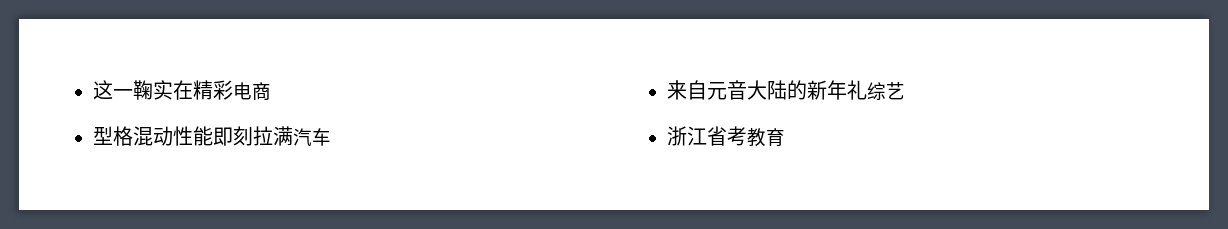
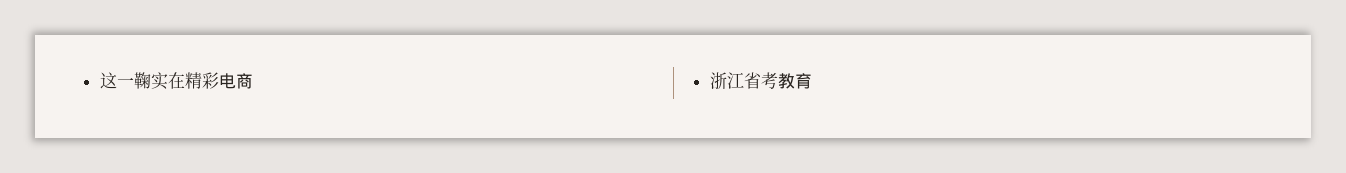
[93,126,331,146] [667,80,905,101] // 型格混动性能即刻拉满汽车 // 来自元音大陆的新年礼综艺 -> (253, 81) none

